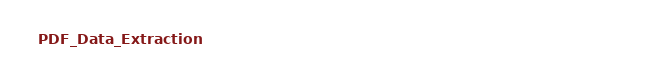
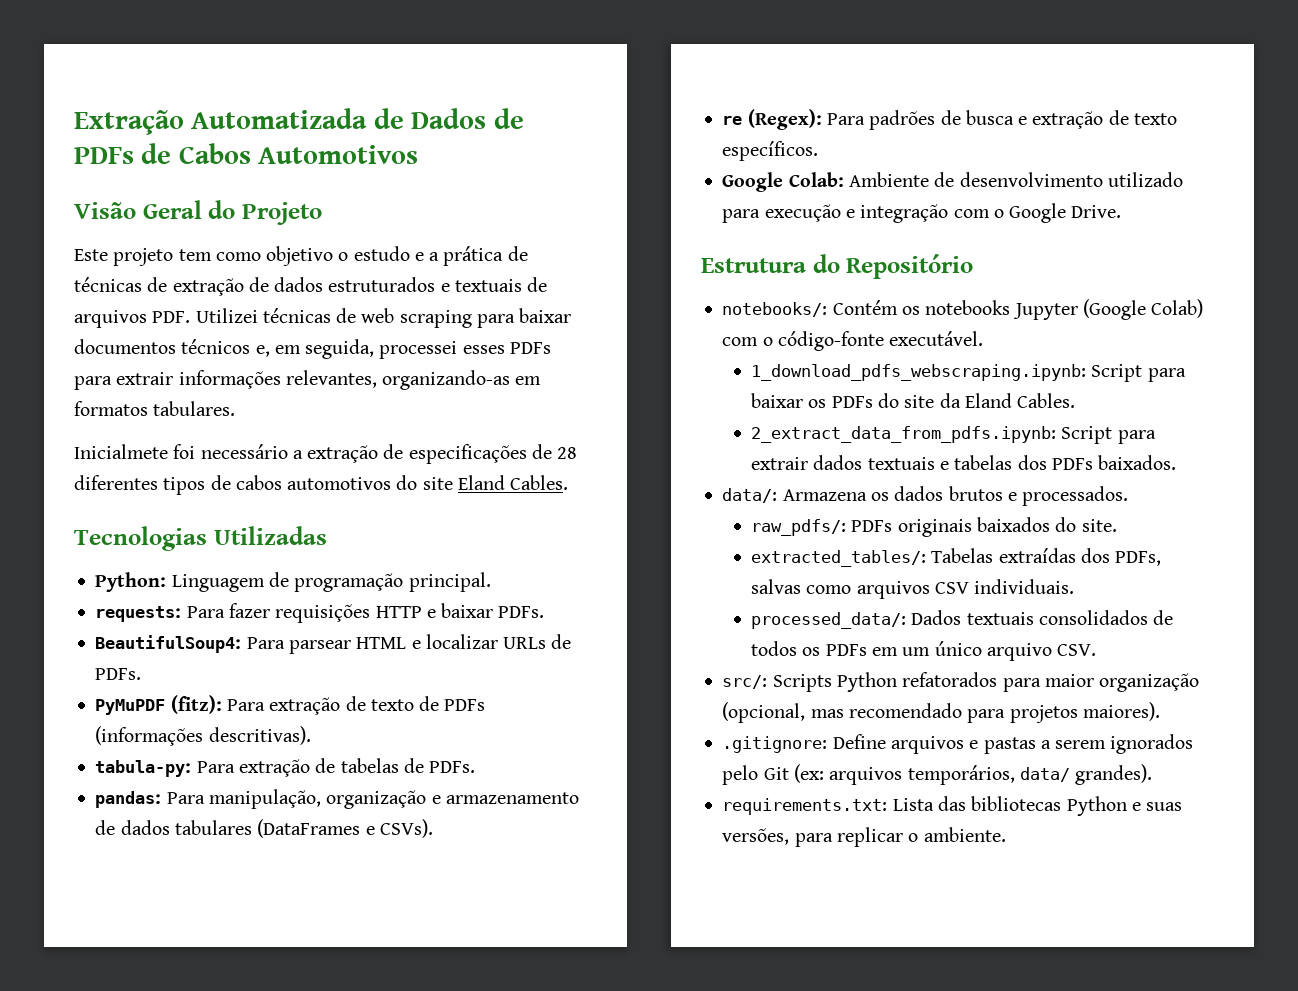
[38,33,203,47] PDF_Data_Extraction -> [74,108,524,135] [74,143,419,164] [74,200,322,225] [74,246,528,266] [74,277,548,296] [74,308,572,328] [74,339,551,359] [74,370,542,390] [74,401,236,416] [74,444,578,464] [74,475,569,495] [74,526,327,551] [95,572,491,592] [95,603,545,623] [95,634,572,654] [95,668,142,680] [95,695,486,715] [95,726,311,746] [95,758,476,777] [95,789,579,809] [95,819,433,838] [722,109,1177,130] [722,141,819,161] [722,172,1183,192] [722,203,1122,223] [701,254,974,279] [722,299,1204,320] [722,331,984,351] [751,364,1186,382] [751,393,1076,408] [751,426,1156,444] [751,455,1177,470] [722,486,1129,506] [751,517,1117,537] [751,548,1162,567] [751,579,1075,599] [751,610,1174,629] [751,641,1097,661] [722,672,1200,692] [722,702,1160,723] [722,734,1194,754] [722,764,1153,785] [722,796,1183,816] [722,827,1006,847] Extração Automatizada de Dados de PDFs de Cabos Automotivos // Visão Geral do Projeto // Este projeto tem como objetivo o estudo e a prática de técnicas de extração de dados estruturados e textuais de arquivos PDF. Utilizei técnicas de web scraping para baixar documentos técnicos e, em seguida, processei esses PDFs para extrair informações relevantes, organizando-as em formatos tabulares. // Inicialmete foi necessário a extração de especificações de 28 diferentes tipos de cabos automotivos do site Eland Cables. // Tecnologias Utilizadas // Python: Linguagem de programação principal. // requests: Para fazer requisições HTTP e baixar PDFs. // BeautifulSoup4: Para parsear HTML e localizar URLs de PDFs. // PyMuPDF (fitz): Para extração de texto de PDFs (informações descritivas). // tabula-py: Para extração de tabelas de PDFs. // pandas: Para manipulação, organização e armazenamento de dados tabulares (DataFrames e CSVs). // re (Regex): Para padrões de busca e extração de texto específicos. // Google Colab: Ambiente de desenvolvimento utilizado para execução e integração com o Google Drive. // Estrutura do Repositório // notebooks/: Contém os notebooks Jupyter (Google Colab) com o código-fonte executável. // 1_download_pdfs_webscraping.ipynb: Script para baixar os PDFs do site da Eland Cables. // 2_extract_data_from_pdfs.ipynb: Script para extrair dados textuais e tabelas dos PDFs baixados. // data/: Armazena os dados brutos e processados. // raw_pdfs/: PDFs originais baixados do site. // extracted_tables/: Tabelas extraídas dos PDFs, salvas como arquivos CSV individuais. // processed_data/: Dados textuais consolidados de todos os PDFs em um único arquivo CSV. // src/: Scripts Python refatorados para maior organização (opcional, mas recomendado para projetos maiores). // .gitignore: Define arquivos e pastas a serem ignorados pelo Git (ex: arquivos temporários, data/ grandes). // requirements.txt: Lista das bibliotecas Python e suas versões, para replicar o ambiente.

